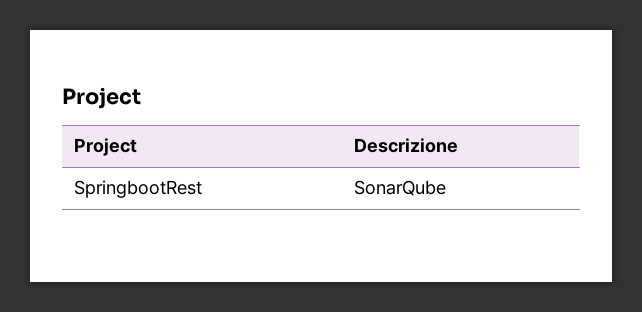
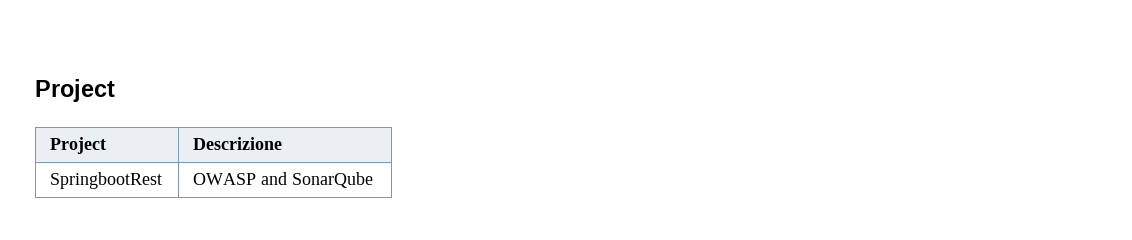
(202, 189) none -> [193,172,288,185] OWASP and

